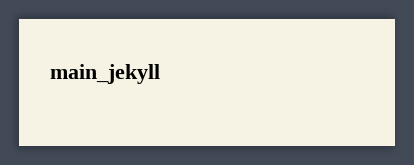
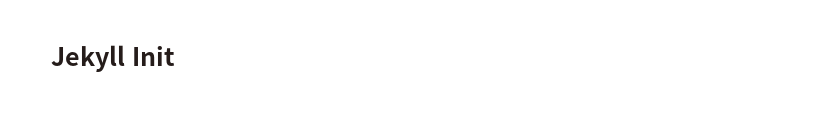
[50,64,160,84] main_jekyll -> [51,45,175,72] Jekyll Init

